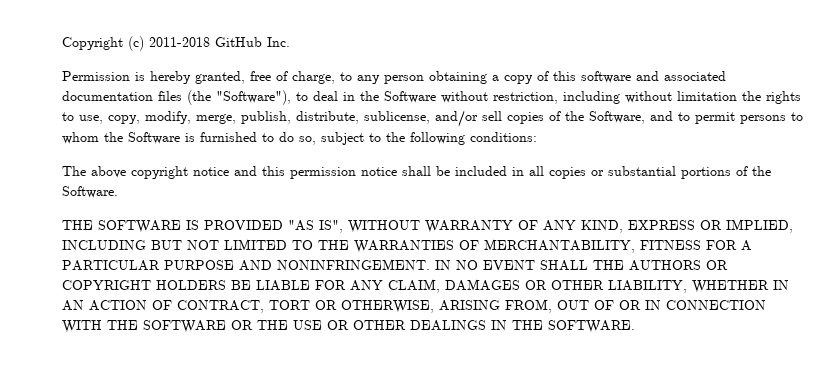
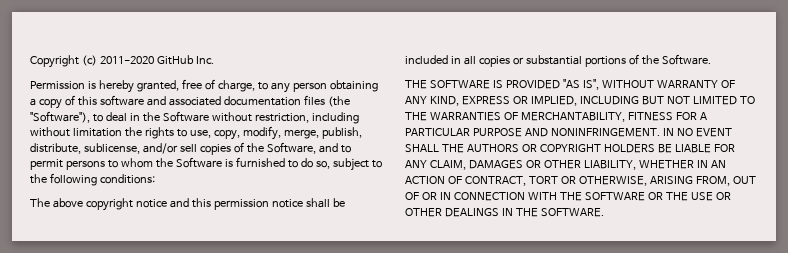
[149,37,210,47] 2011-2018 -> [99,56,154,64] 2011-2020

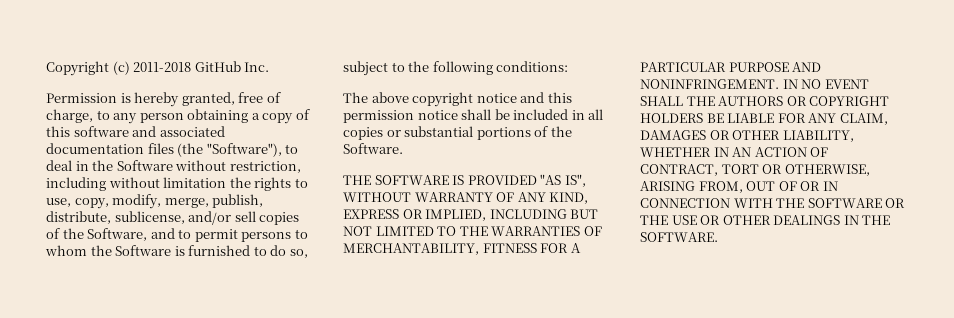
[99,56,154,64] 2011-2020 -> [133,62,192,72] 2011-2018

